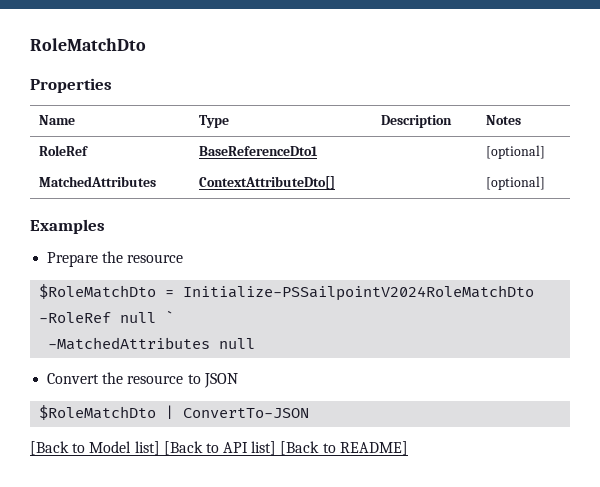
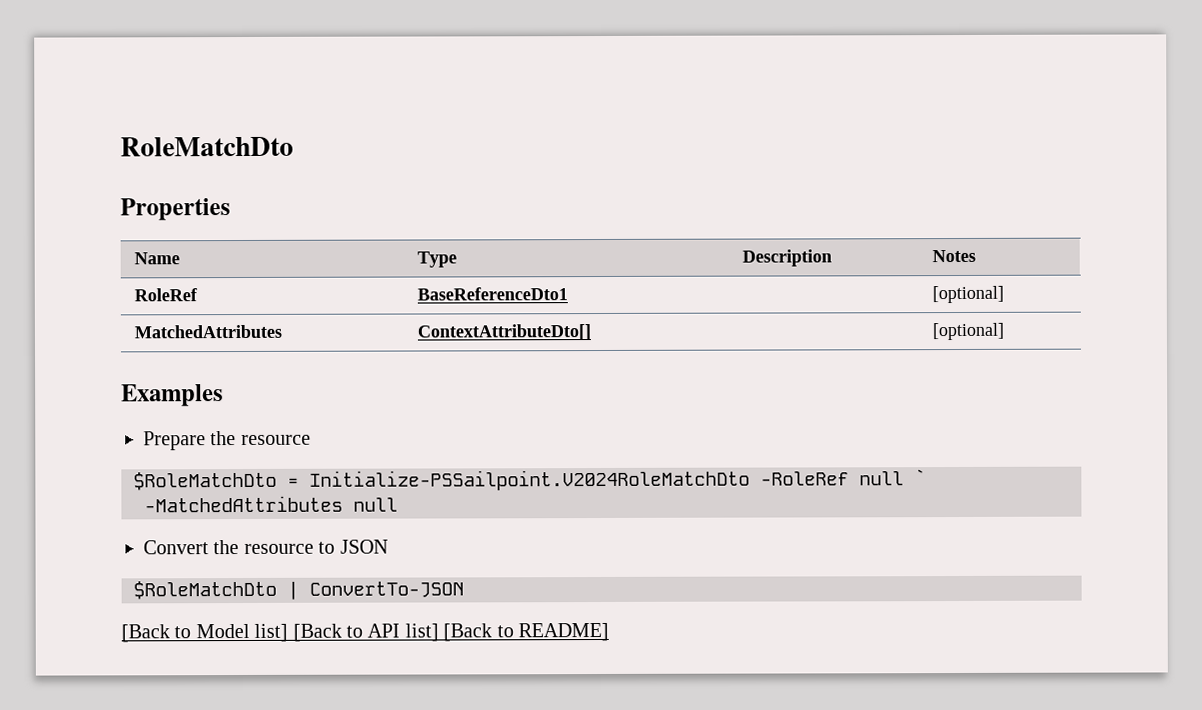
[183,285,535,301] Initialize-PSSailpointV2024RoleMatchDto -> [309,469,750,491] Initialize-PSSailpoint.V2024RoleMatchDto

